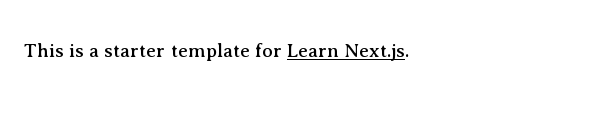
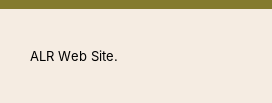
[24,43,409,61] This is a starter template for Learn Next.js. -> [30,50,118,62] ALR Web Site.

